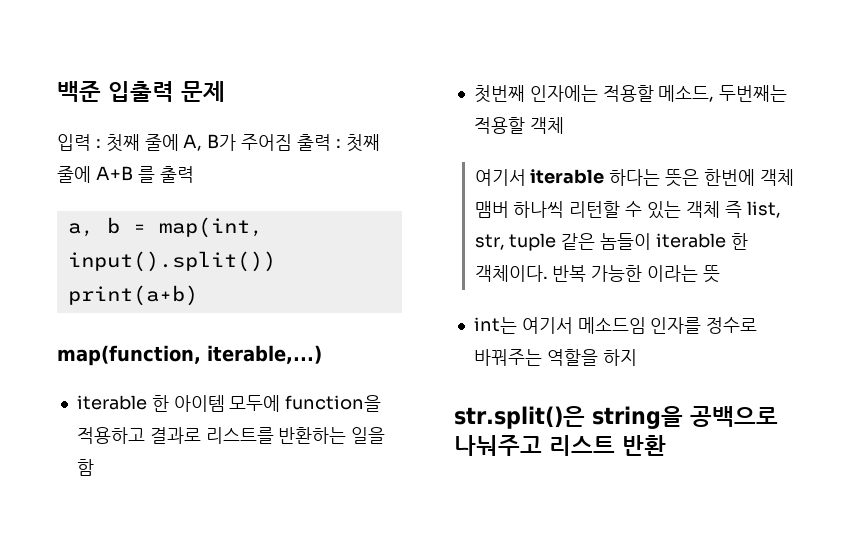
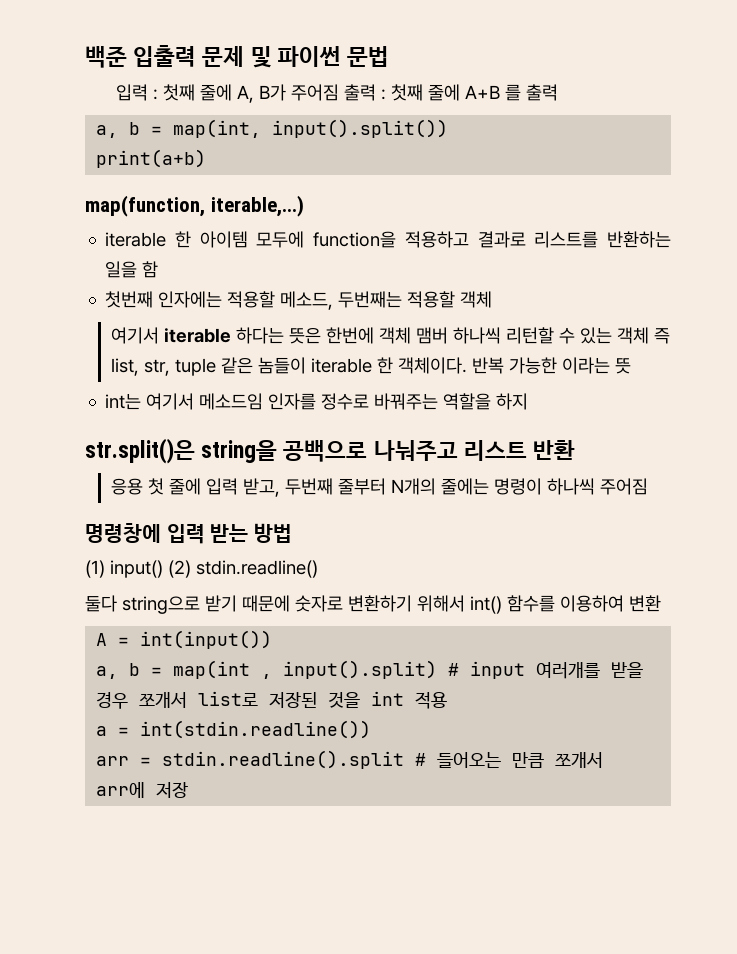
(225, 91) none -> [250,46,390,68] 및 파이썬 문법
(666, 445) none -> [110,478,648,497] [85,523,292,544] [85,560,318,578] [85,595,661,614] [96,630,273,649] [96,660,644,679] [96,691,448,709] [96,720,372,739] [96,750,604,769] [96,782,189,798] // 응용 첫 줄에 입력 받고, 두번째 줄부터 N개의 줄에는 명령이 하나씩 주어짐 // 명령창에 입력 받는 방법 // (1) input() (2) stdin.readline() // 둘다 string으로 받기 때문에 숫자로 변환하기 위해서 int() 함수를 이용하여 변환 // A = int(input()) // a, b = map(int , input().split) # input 여러개를 받을 경우 쪼개서 list로 저장된 것을 int 적용 // a = int(stdin.readline()) // arr = stdin.readline().split # 들어오는 만큼 쪼개서 arr에 저장

